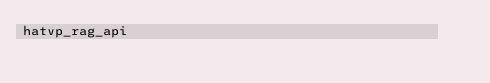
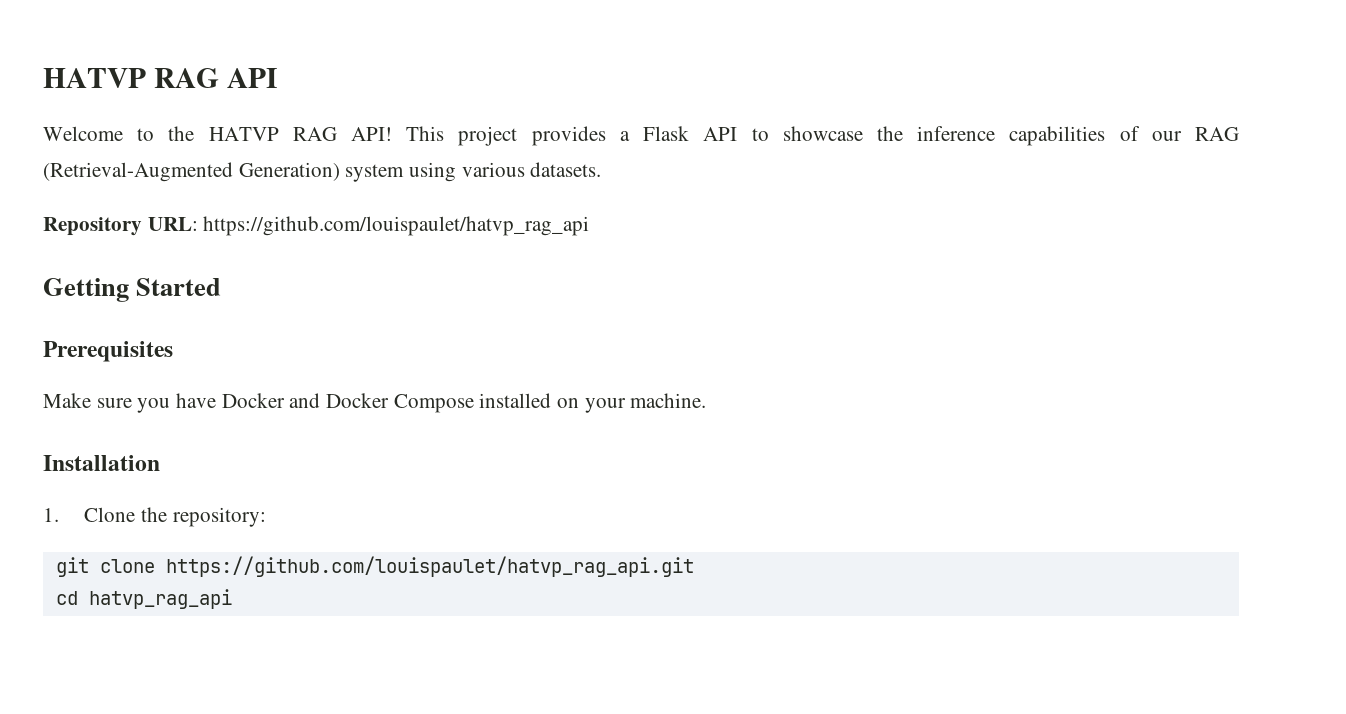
(22, 31) none -> [43,68,277,88] [43,126,1239,146] [43,162,602,182] [43,216,590,236] [43,278,222,302] [43,341,173,362] [43,393,707,413] [43,455,160,471] [43,507,266,527] [55,556,694,577] [55,591,78,605] HATVP RAG API // Welcome to the HATVP RAG API! This project provides a Flask API to showcase the inference capabilities of our RAG (Retrieval-Augmented Generation) system using various datasets. // Repository URL: https://github.com/louispaulet/hatvp_rag_api // Getting Started // Prerequisites // Make sure you have Docker and Docker Compose installed on your machine. // Installation // 1. Clone the repository: // git clone https://github.com/louispaulet/hatvp_rag_api.git // cd

